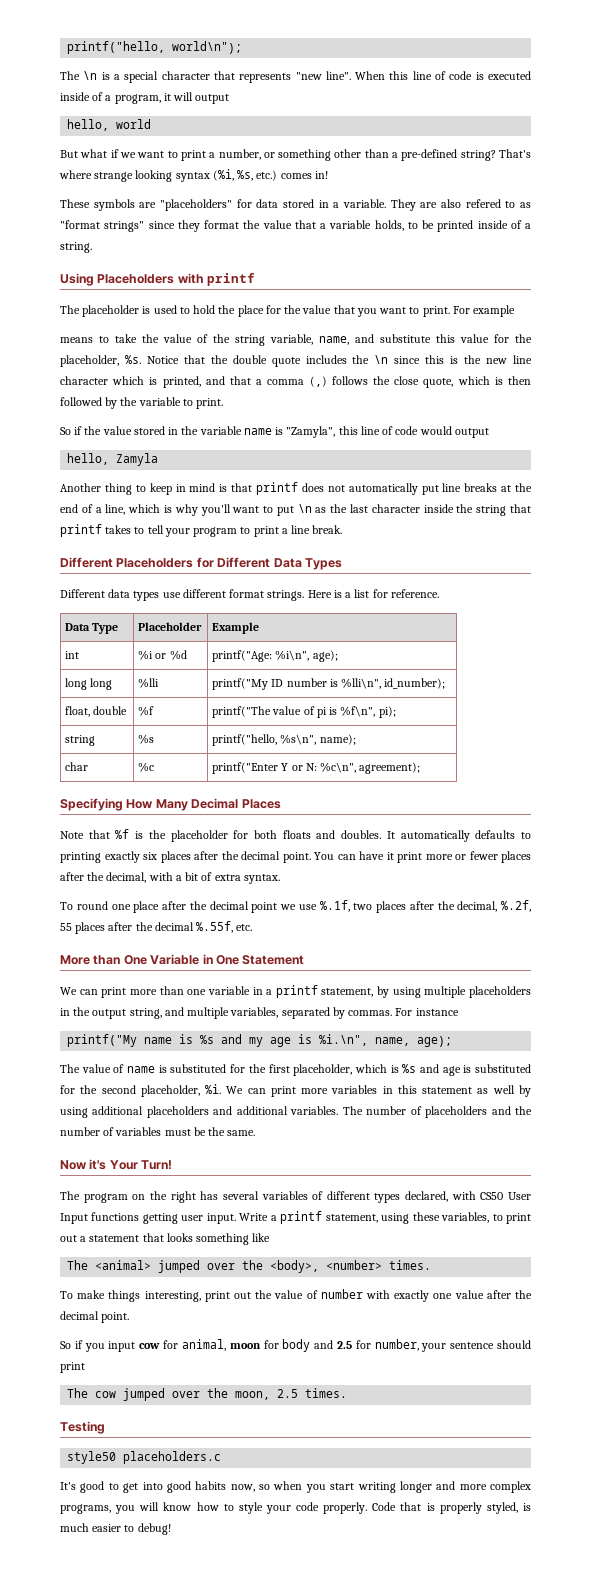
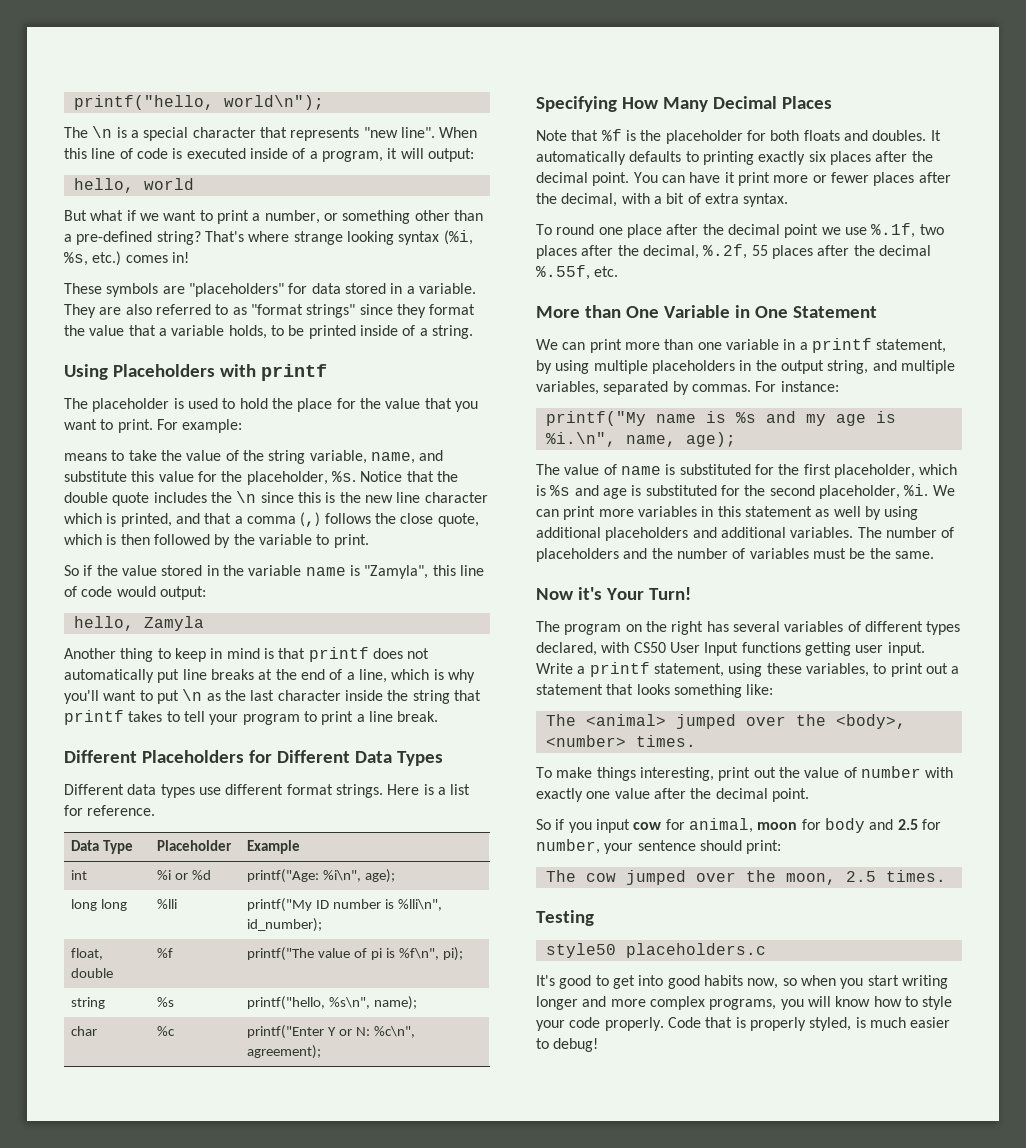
[195,94,230,104] output -> [427,148,474,162] output:
[465,199,501,208] refered -> [155,304,211,315] referred
[473,305,516,317] example -> [182,419,243,433] example:
[454,428,489,438] output -> [159,586,206,600] output:
[415,1008,459,1016] instance -> [780,381,839,392] instance:
[252,1233,271,1242] like -> [746,684,774,695] like:
[60,1362,85,1373] print -> [746,840,782,854] print:

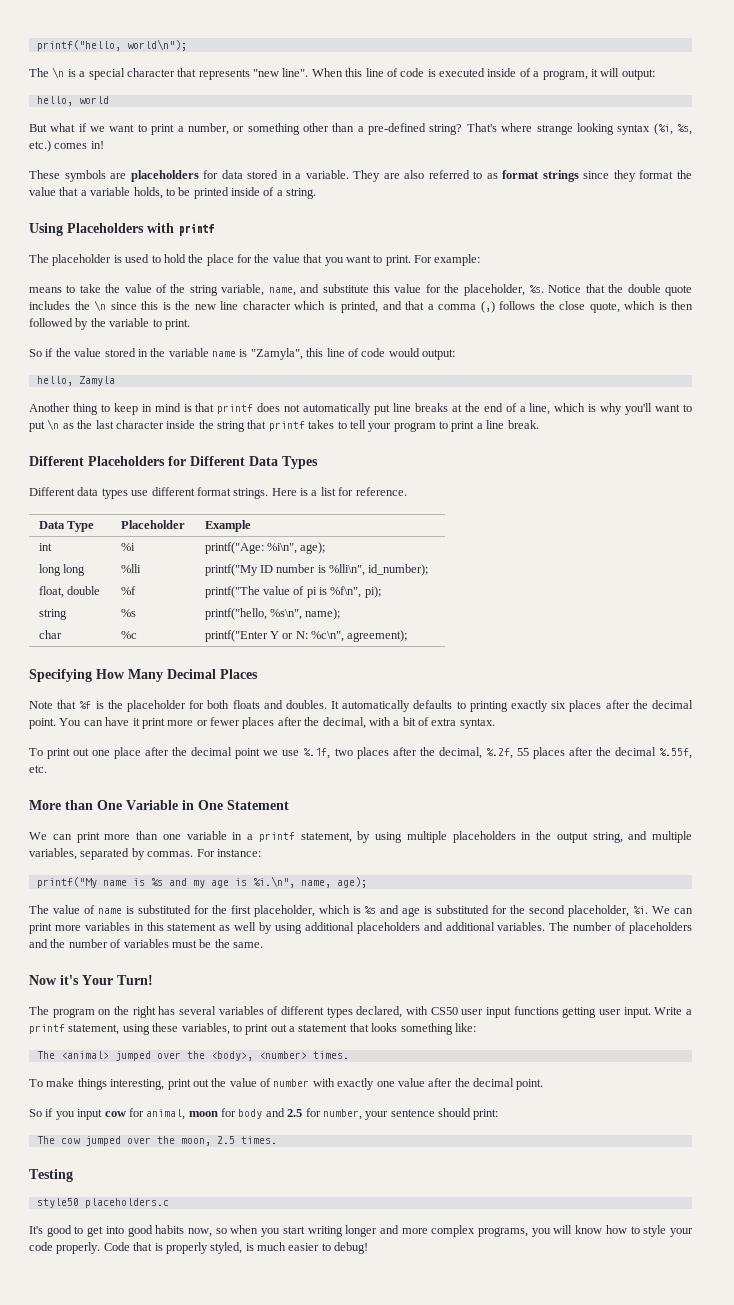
[188,283,284,297] "placeholders" -> [130,170,199,182] placeholders
[250,304,356,318] "format strings" -> [502,170,579,182] format strings
[175,870,212,880] or %d -> (135, 547) none
[556,224,595,235] round -> [47,748,90,759] print out
[669,642,739,656] User Input -> [461,1007,512,1018] user input

